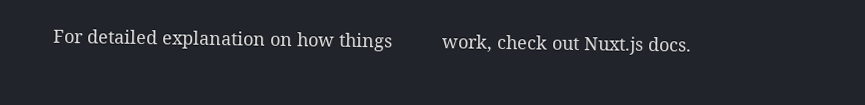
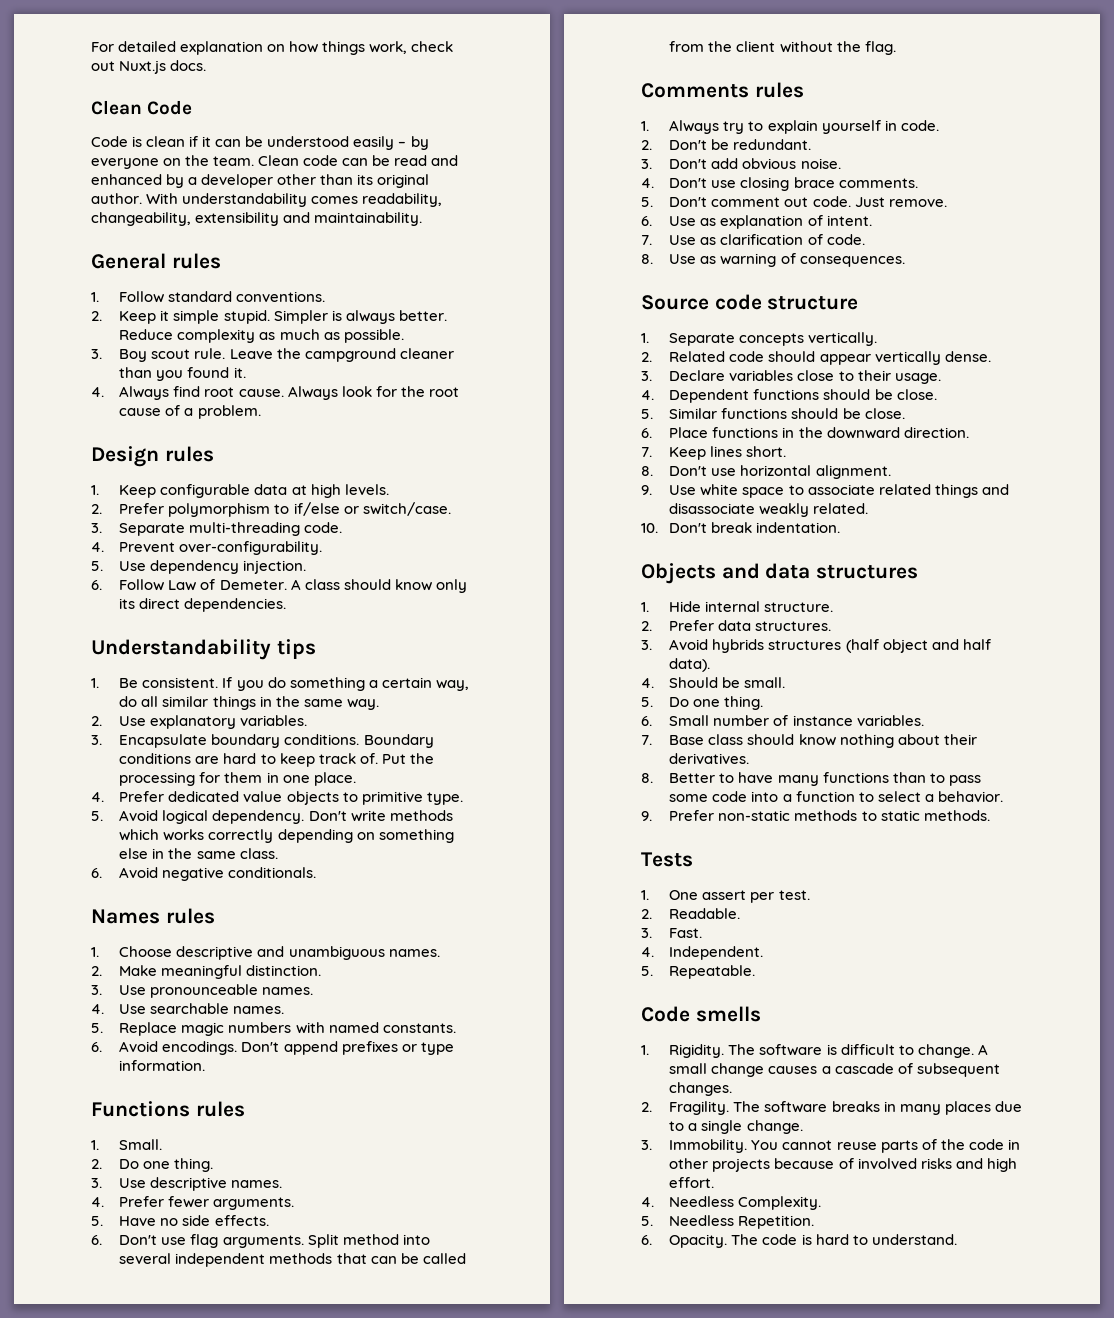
(692, 44) none -> [91,100,193,115] [91,136,429,150] [91,155,459,169] [91,174,430,188] [91,193,443,207] [91,212,423,226] [91,253,221,269] [91,291,326,303] [91,310,447,324] [119,329,404,343] [91,348,454,362] [119,367,246,381] [91,386,459,400] [119,405,261,419] [91,446,214,467] [91,484,389,498] [91,502,451,517] [91,522,343,536] [91,541,323,555] [91,560,307,574] [91,579,467,593] [119,598,287,612] [91,639,316,660] [91,677,469,691] [119,696,379,710] [91,715,308,729] [91,734,434,748] [119,753,434,767] [119,772,356,786] [91,791,463,805] [91,810,453,824] [119,829,454,843] [119,848,278,859] [91,867,317,881] [91,908,215,924] [91,946,440,960] [91,965,322,979] [91,984,314,998] [91,1003,285,1014] [91,1022,456,1036] [91,1041,454,1055] [119,1060,206,1071] [91,1101,245,1117] [91,1139,163,1150] [91,1158,214,1172] [91,1177,283,1191] [91,1196,295,1210] [91,1215,269,1226] [91,1234,430,1248] [119,1253,466,1267] [669,41,896,55] [641,82,804,98] [641,120,939,134] [641,139,812,150] [641,158,841,169] [641,177,918,191] [641,196,947,207] [641,215,872,229] [641,234,865,245] [641,253,905,267] [641,294,859,310] [641,332,878,346] [641,351,991,365] [641,370,941,384] [641,389,937,403] [641,408,905,419] [641,427,969,439] [641,446,787,460] [641,465,891,479] [641,484,1009,498] [669,503,869,517] [641,522,841,533] [641,563,919,584] [641,601,834,612] [641,620,832,631] [641,639,991,653] [669,658,711,672] [641,677,786,688] [641,696,764,710] [641,715,924,726] [641,734,977,748] [669,753,750,764] [641,772,981,786] [669,791,1003,802] [641,810,990,821] [641,852,693,867] [641,890,810,903] [641,908,741,919] [641,928,703,938] [641,946,764,960] [641,965,756,979] [641,1006,761,1022] [641,1044,988,1058] [669,1063,1000,1077] [669,1082,733,1096] [641,1101,1022,1115] [669,1120,803,1134] [641,1139,1020,1153] [669,1158,1017,1172] [669,1177,715,1188] [641,1196,822,1210] [641,1215,815,1229] [641,1234,957,1248] // Clean Code // Code is clean if it can be understood easily – by everyone on the team. Clean code can be read and enhanced by a developer other than its original author. With understandability comes readability, changeability, extensibility and maintainability. // General rules // 1. Follow standard conventions. // 2. Keep it simple stupid. Simpler is always better. Reduce complexity as much as possible. // 3. Boy scout rule. Leave the campground cleaner than you found it. // 4. Always find root cause. Always look for the root cause of a problem. // Design rules // 1. Keep configurable data at high levels. // 2. Prefer polymorphism to if/else or switch/case. // 3. Separate multi-threading code. // 4. Prevent over-configurability. // 5. Use dependency injection. // 6. Follow Law of Demeter. A class should know only its direct dependencies. // Understandability tips // 1. Be consistent. If you do something a certain way, do all similar things in the same way. // 2. Use explanatory variables. // 3. Encapsulate boundary conditions. Boundary conditions are hard to keep track of. Put the processing for them in one place. // 4. Prefer dedicated value objects to primitive type. // 5. Avoid logical dependency. Don't write methods which works correctly depending on something else in the same class. // 6. Avoid negative conditionals. // Names rules // 1. Choose descriptive and unambiguous names. // 2. Make meaningful distinction. // 3. Use pronounceable names. // 4. Use searchable names. // 5. Replace magic numbers with named constants. // 6. Avoid encodings. Don't append prefixes or type information. // Functions rules // 1. Small. // 2. Do one thing. // 3. Use descriptive names. // 4. Prefer fewer arguments. // 5. Have no side effects. // 6. Don't use flag arguments. Split method into several independent methods that can be called from the client without the flag. // Comments rules // 1. Always try to explain yourself in code. // 2. Don't be redundant. // 3. Don't add obvious noise. // 4. Don't use closing brace comments. // 5. Don't comment out code. Just remove. // 6. Use as explanation of intent. // 7. Use as clarification of code. // 8. Use as warning of consequences. // Source code structure // 1. Separate concepts vertically. // 2. Related code should appear vertically dense. // 3. Declare variables close to their usage. // 4. Dependent functions should be close. // 5. Similar functions should be close. // 6. Place functions in the downward direction. // 7. Keep lines short. // 8. Don't use horizontal alignment. // 9. Use white space to associate related things and disassociate weakly related. // 10. Don't break indentation. // Objects and data structures // 1. Hide internal structure. // 2. Prefer data structures. // 3. Avoid hybrids structures (half object and half data). // 4. Should be small. // 5. Do one thing. // 6. Small number of instance variables. // 7. Base class should know nothing about their derivatives. // 8. Better to have many functions than to pass some code into a function to select a behavior. // 9. Prefer non-static methods to static methods. // Tests // 1. One assert per test. // 2. Readable. // 3. Fast. // 4. Independent. // 5. Repeatable. // Code smells // 1. Rigidity. The software is difficult to change. A small change causes a cascade of subsequent changes. // 2. Fragility. The software breaks in many places due to a single change. // 3. Immobility. You cannot reuse parts of the code in other projects because of involved risks and high effort. // 4. Needless Complexity. // 5. Needless Repetition. // 6. Opacity. The code is hard to understand.

